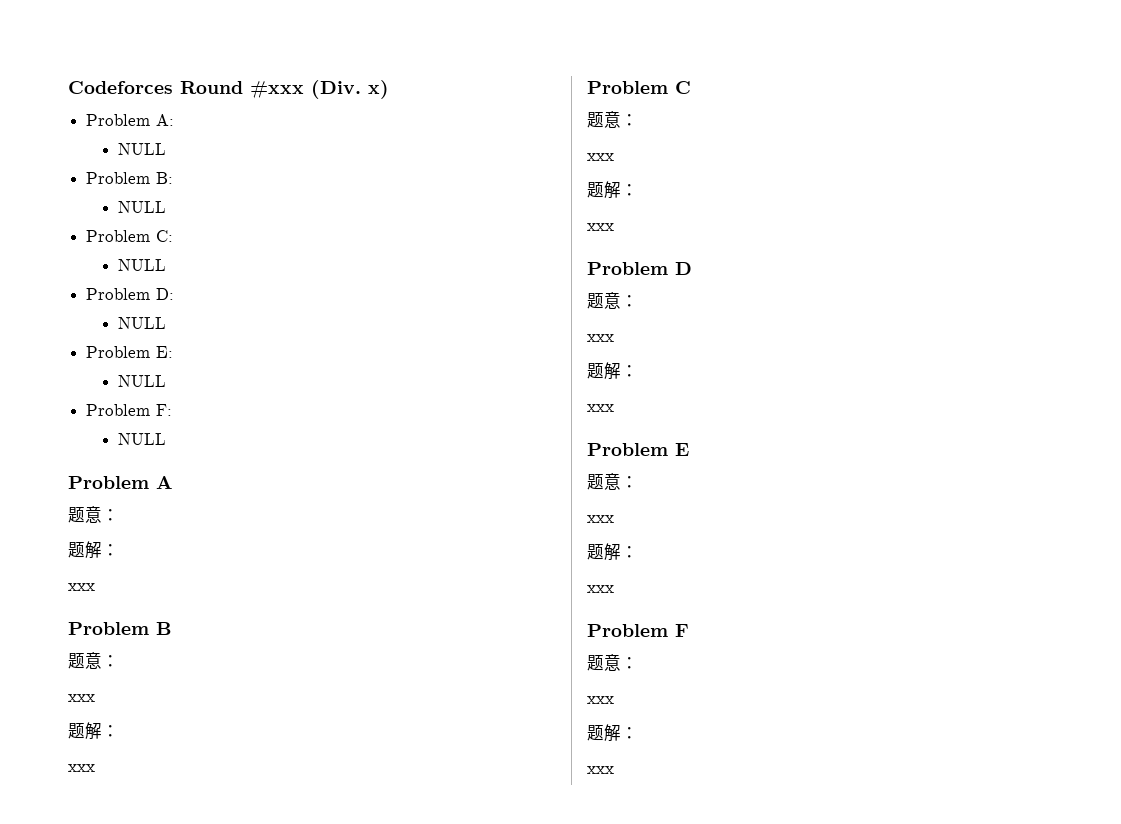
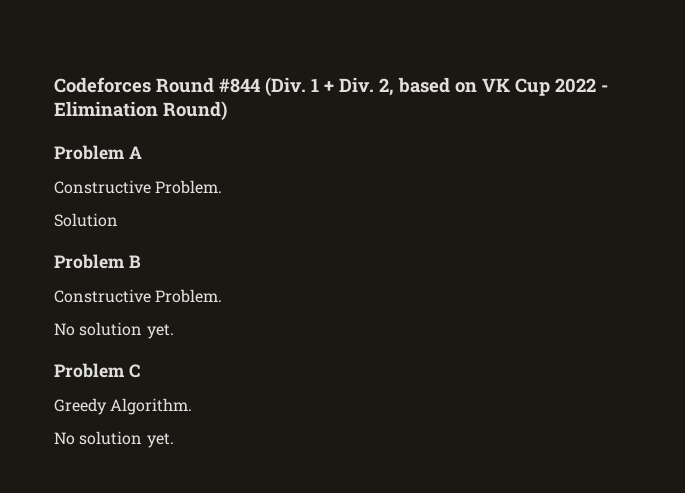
[250,80,389,99] [86,114,175,126] [118,143,167,155] [86,172,174,184] [118,201,167,213] [86,230,174,242] [118,259,167,271] [86,288,175,300] [118,317,167,329] [86,346,174,358] [118,375,167,387] [86,404,173,416] [118,433,167,445] [68,476,173,489] [68,506,119,523] [68,541,119,559] [68,583,95,591] [68,622,172,635] [68,652,119,669] [68,694,95,702] [68,722,119,740] [68,764,95,772] [587,81,691,94] [587,111,638,128] [587,153,614,161] [587,181,638,199] [587,223,614,231] [587,262,692,275] [587,292,638,309] [587,334,614,342] [587,362,638,380] [587,404,614,412] [587,443,689,456] [587,473,638,490] [587,515,614,523] [587,543,638,561] [587,585,614,593] [587,624,689,637] [587,654,638,671] [587,696,614,704] [587,724,638,742] [587,766,614,774] #xxx (Div. x) // Problem A: // NULL // Problem B: // NULL // Problem C: // NULL // Problem D: // NULL // Problem E: // NULL // Problem F: // NULL // Problem A // 题意： // 题解： // xxx // Problem B // 题意： // xxx // 题解： // xxx // Problem C // 题意： // xxx // 题解： // xxx // Problem D // 题意： // xxx // 题解： // xxx // Problem E // 题意： // xxx // 题解： // xxx // Problem F // 题意： // xxx // 题解： // xxx -> [219,77,608,97] [54,101,227,121] [54,145,142,160] [54,180,223,194] [54,213,118,227] [54,254,141,269] [54,289,223,303] [54,322,174,339] [54,363,140,378] [54,398,193,415] [54,431,174,448] #844 (Div. 1 + Div. 2, based on VK Cup 2022 - Elimination Round) // Problem A // Constructive Problem. // Solution // Problem B // Constructive Problem. // No solution yet. // Problem C // Greedy Algorithm. // No solution yet.

